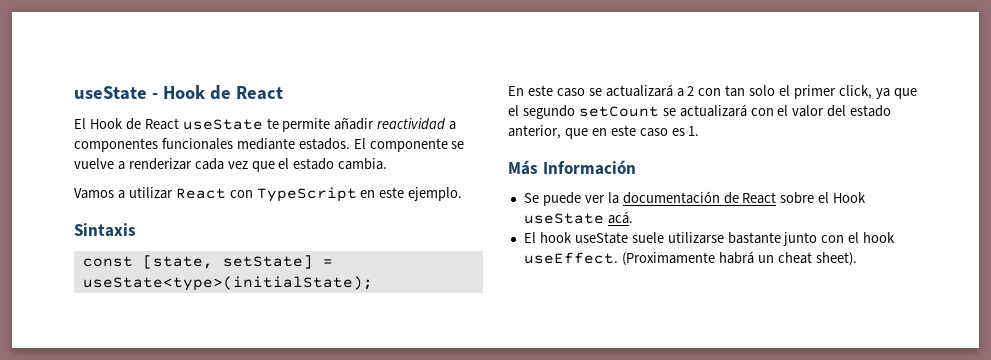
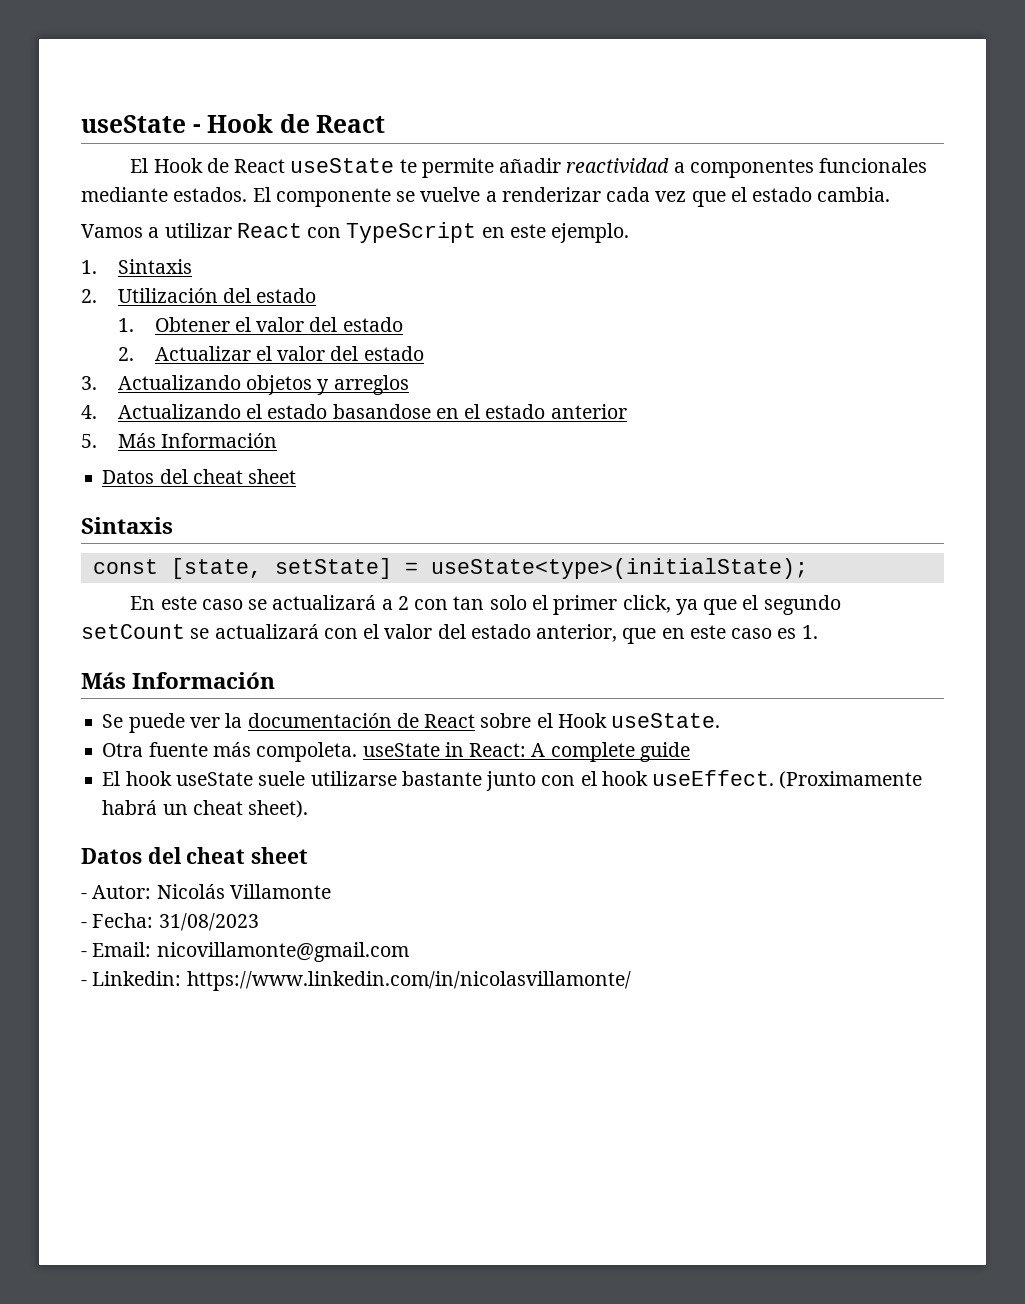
(463, 194) none -> [81,259,192,274] [81,288,317,303] [117,317,403,332] [117,346,424,361] [81,375,409,395] [81,404,627,419] [81,433,278,448] [102,469,297,484] // 1. Sintaxis // 2. Utilización del estado // 1. Obtener el valor del estado // 2. Actualizar el valor del estado // 3. Actualizando objetos y arreglos // 4. Actualizando el estado basandose en el estado anterior // 5. Más Información // Datos del cheat sheet
[523,211,633,224] useState acá. -> [611,713,721,728] [102,742,690,762] useState. // Otra fuente más compoleta. useState in React: A complete guide
(857, 259) none -> [81,847,309,864] [81,884,331,899] [81,913,259,931] [81,942,409,962] [81,971,631,991] // Datos del cheat sheet // - Autor: Nicolás Villamonte // - Fecha: 31/08/2023 // - Email: nicovillamonte@gmail.com // - Linkedin: https://www.linkedin.com/in/nicolasvillamonte/

